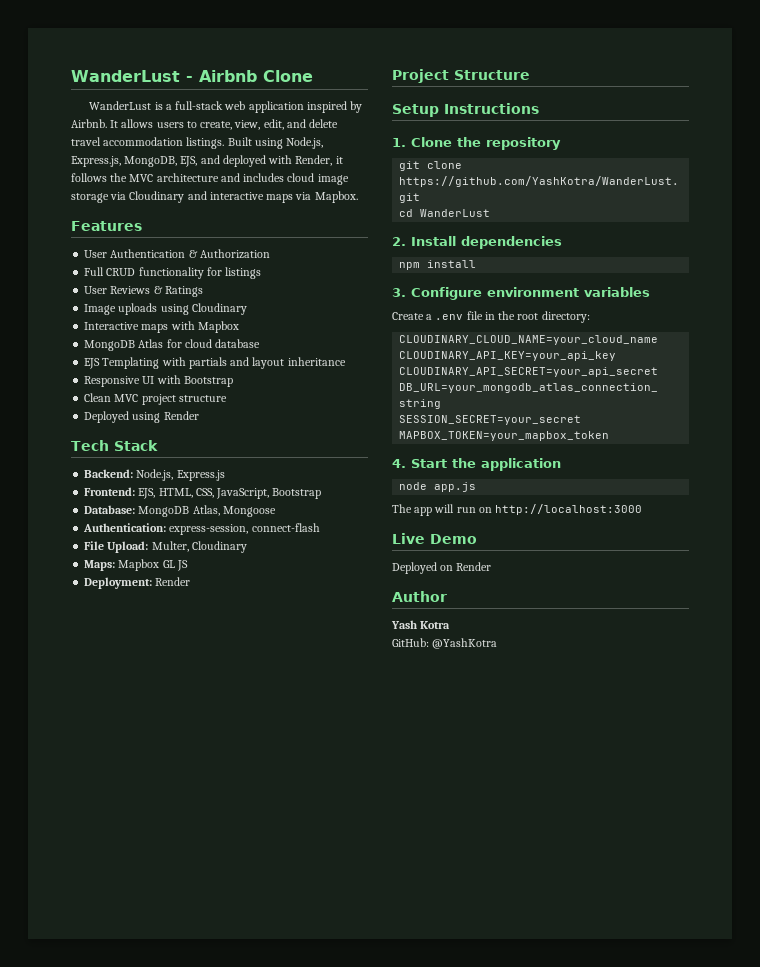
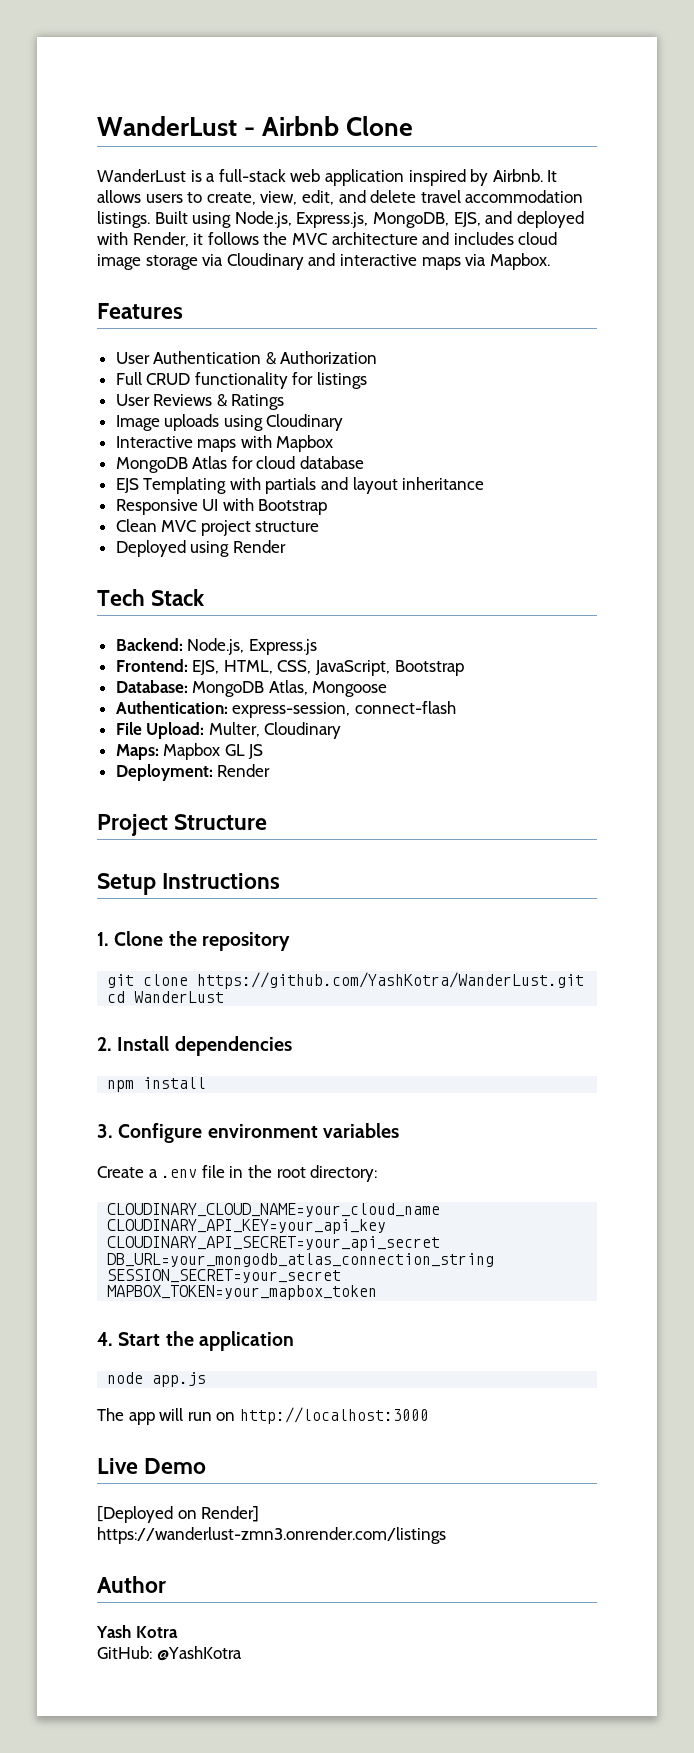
[392,562,492,574] Deployed on Render -> [97,1506,260,1523] [97,1527,446,1544] [Deployed on Render] https://wanderlust-zmn3.onrender.com/listings

